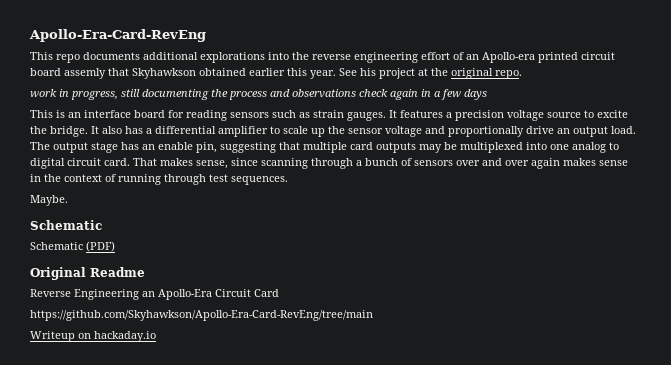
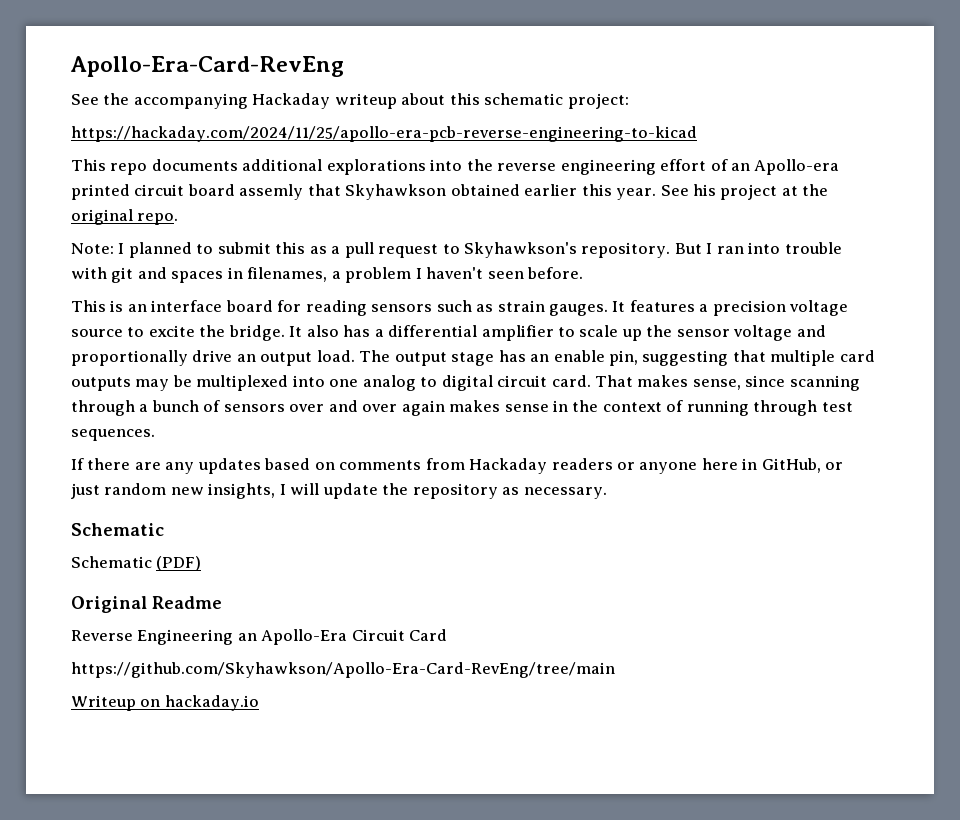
(206, 35) none -> [71,93,629,109] [71,126,697,142] // See the accompanying Hackaday writeup about this schematic project: // https://hackaday.com/2024/11/25/apollo-era-pcb-reverse-engineering-to-kicad
[30,89,487,100] work in progress, still documenting the process and observations check again in a few days -> [71,242,842,258] [71,267,584,283] Note: I planned to submit this as a pull request to Skyhawkson's repository. But I ran into trouble with git and spaces in filenames, a problem I haven't seen before.
[30,195,68,206] Maybe. -> [71,458,844,474] [71,483,607,499] If there are any updates based on comments from Hackaday readers or anyone here in GitHub, or just random new insights, I will update the repository as necessary.

